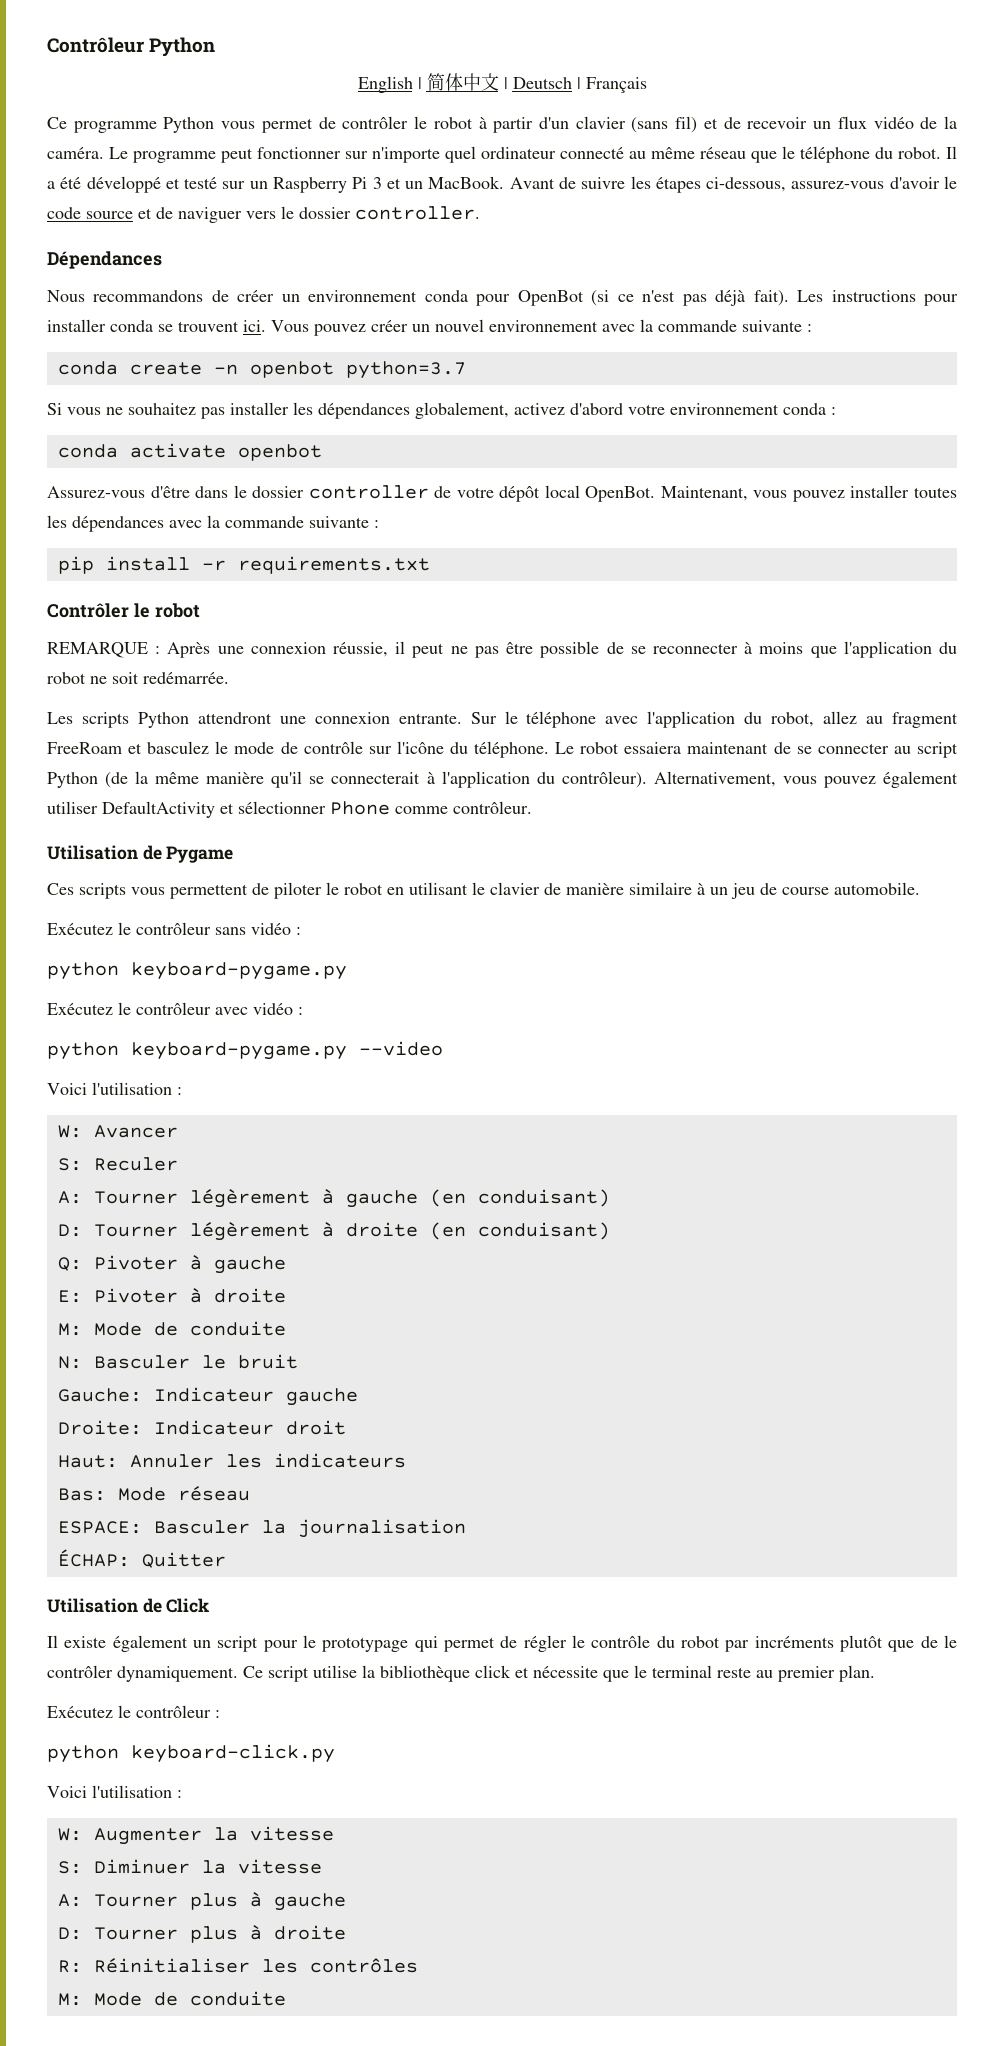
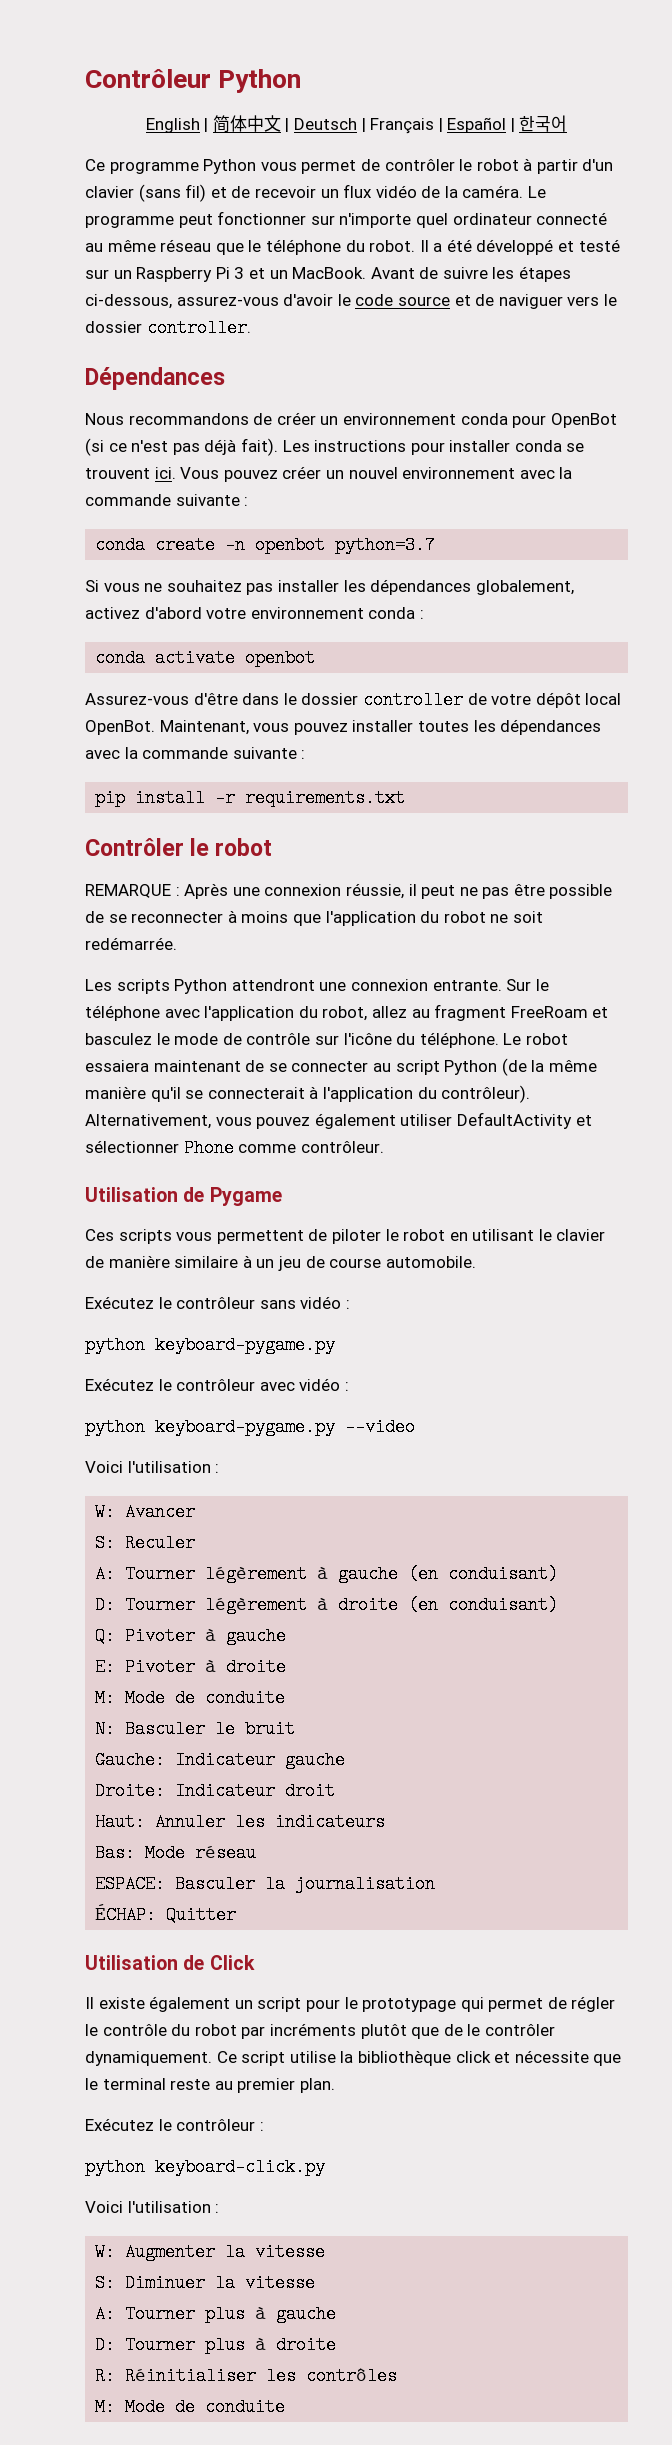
(647, 85) none -> [438,115,568,133] | Español | 한국어

